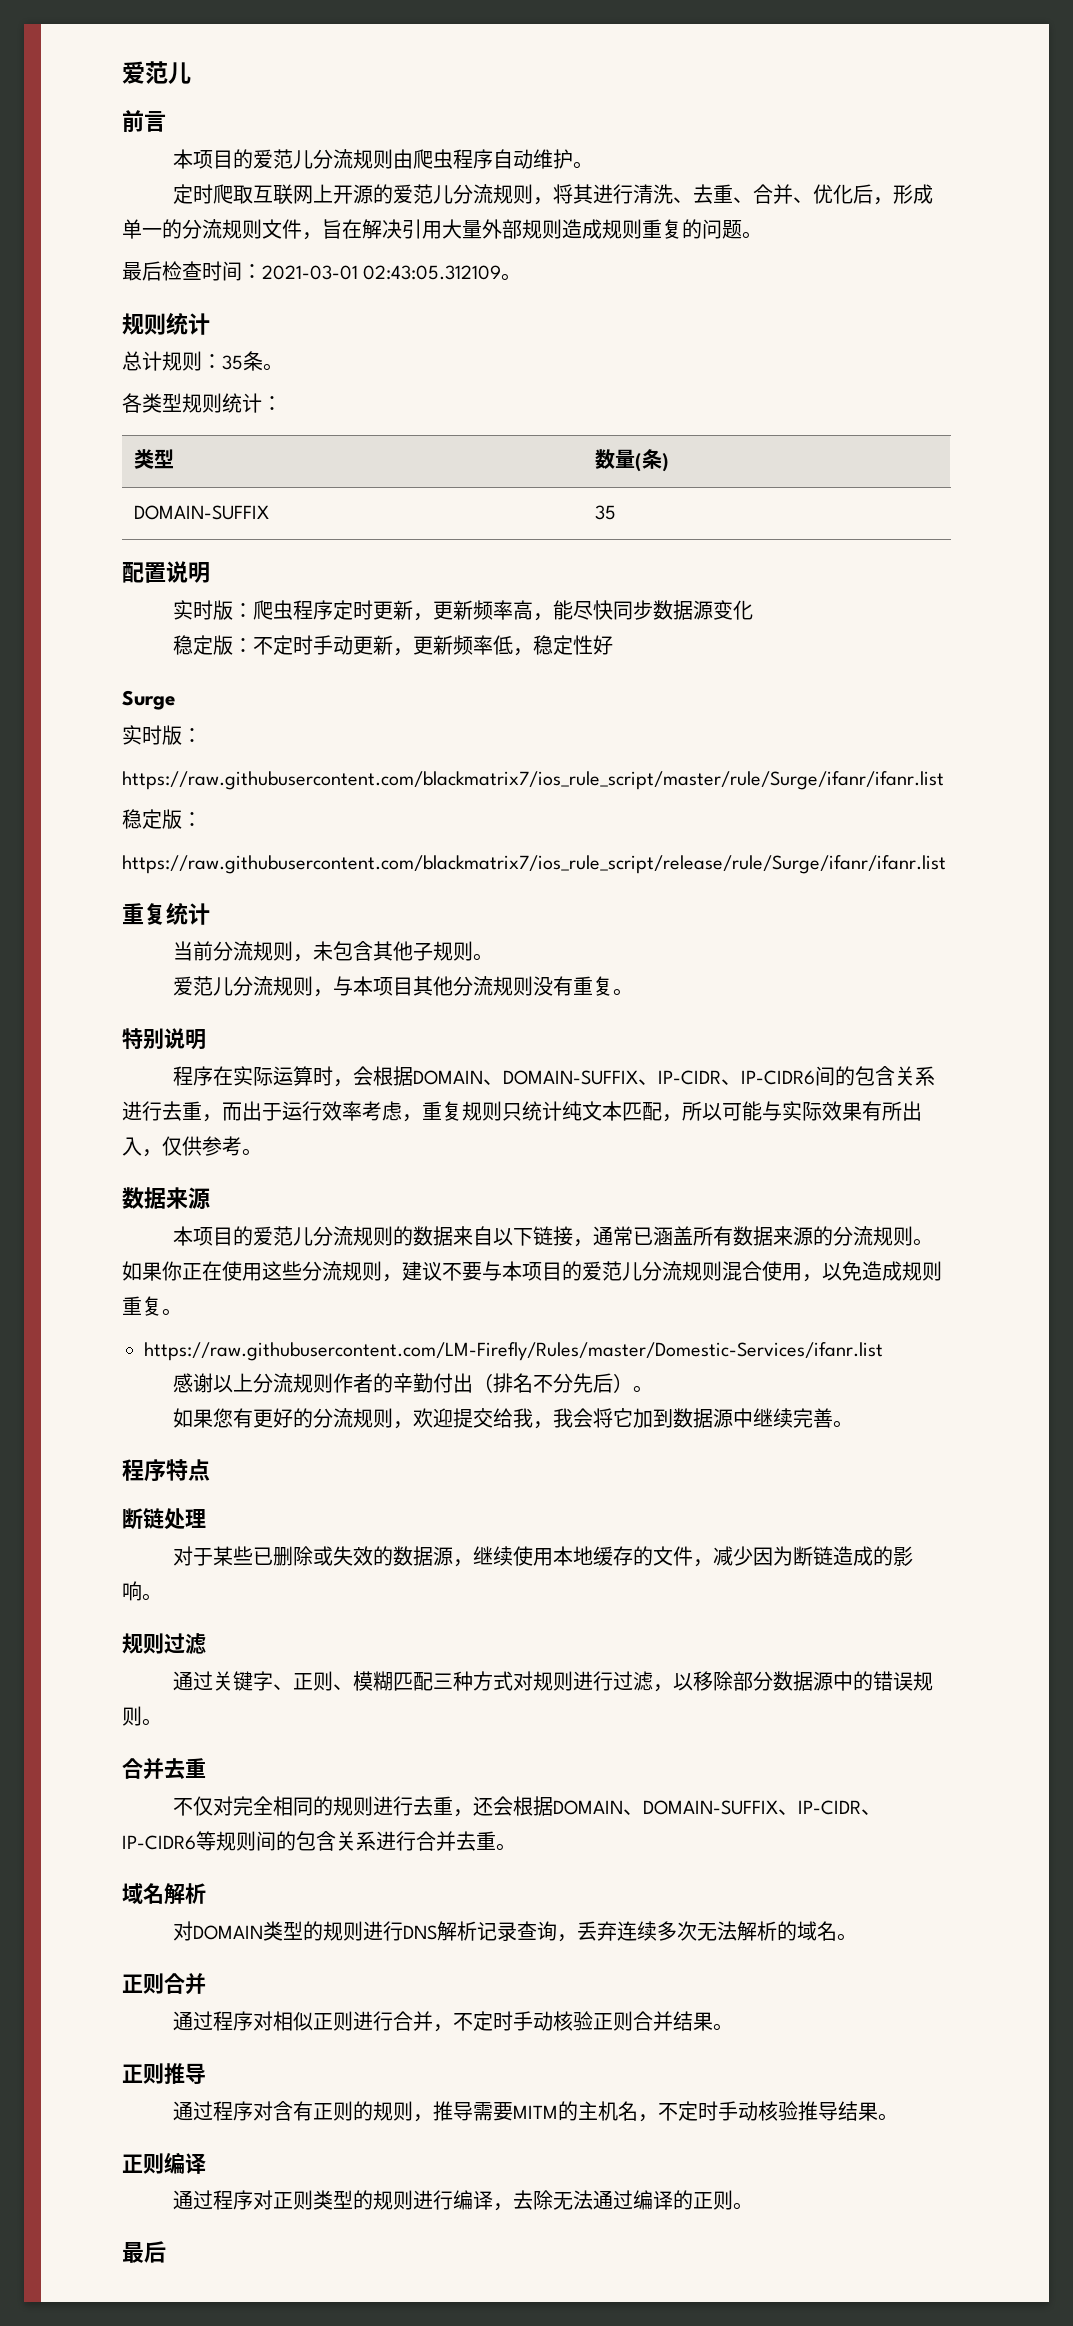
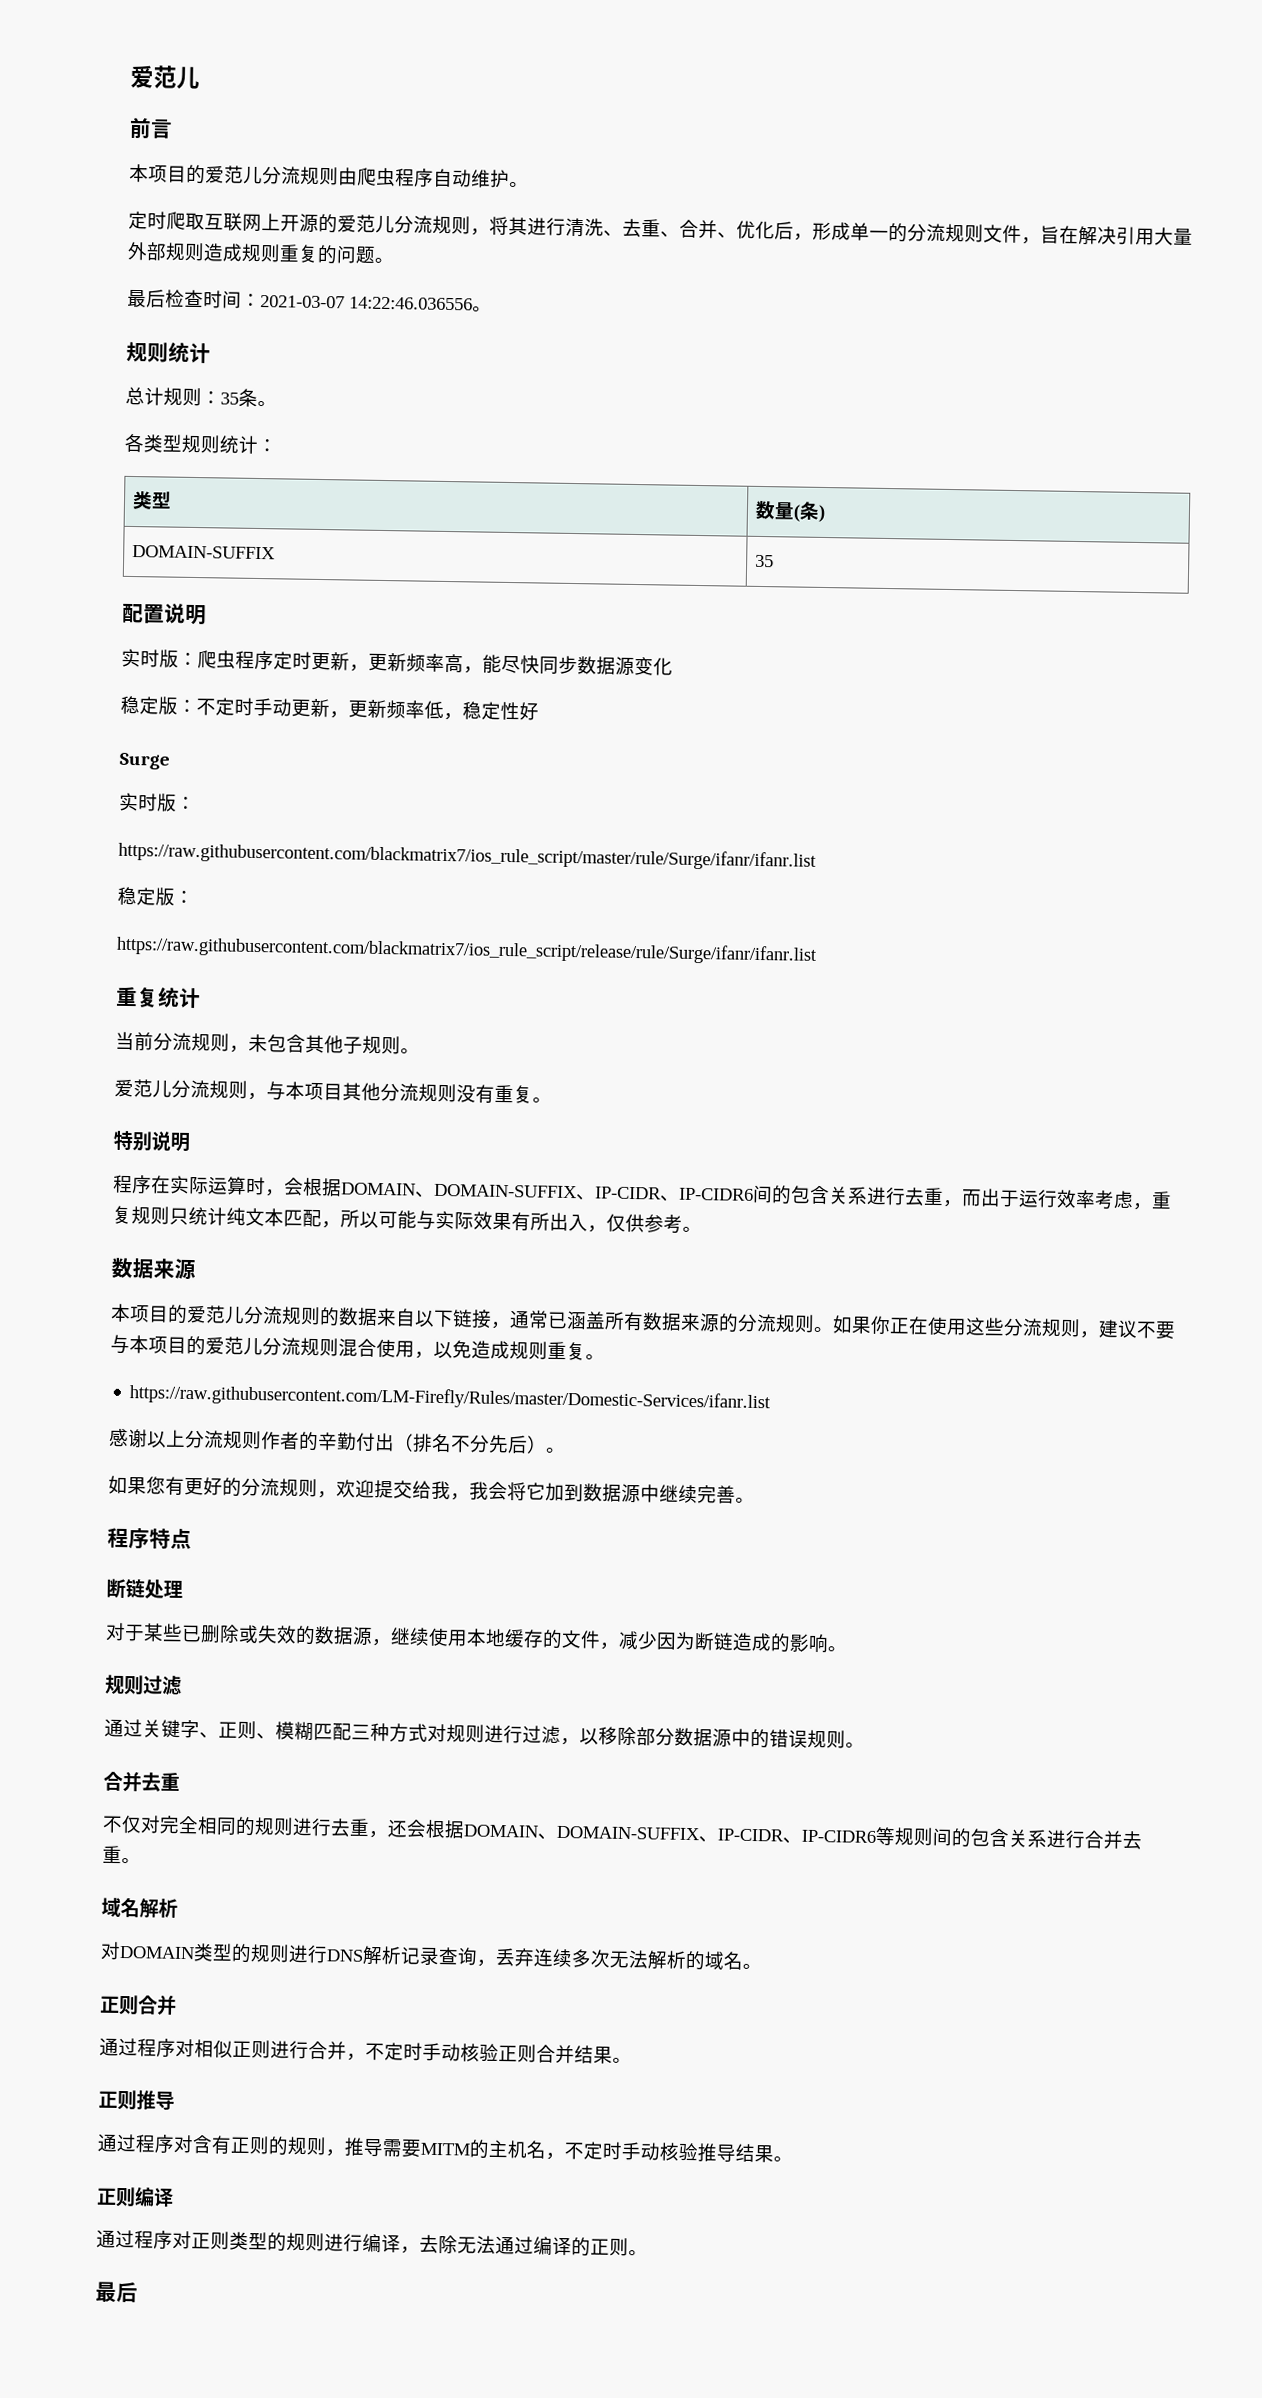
[262,265,502,280] 2021-03-01 02:43:05.312109 -> [260,294,473,311] 2021-03-07 14:22:46.036556

